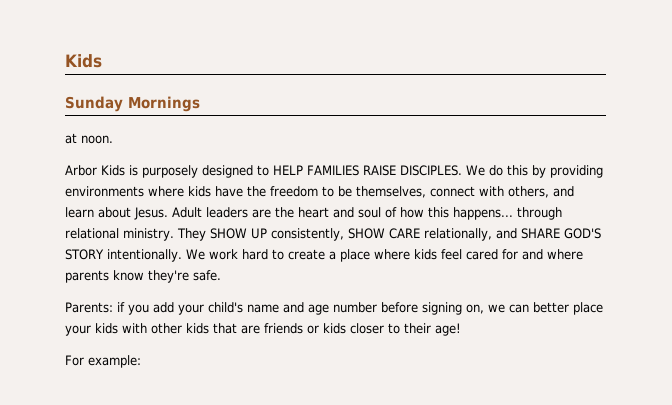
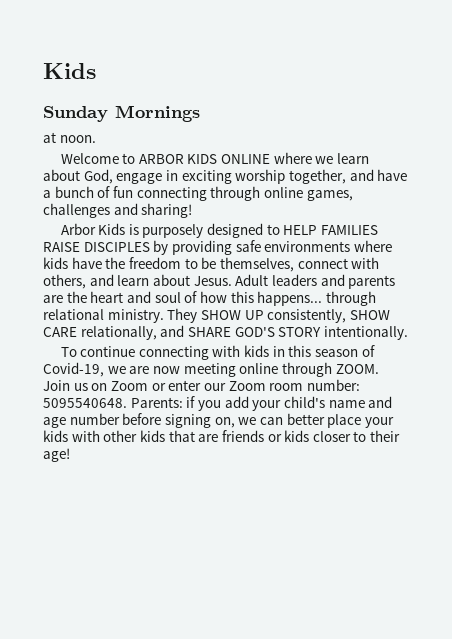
(113, 139) none -> [60,152,370,164] [43,169,408,184] [43,186,353,201] [43,203,193,218] // Welcome to ARBOR KIDS ONLINE where we learn about God, engage in exciting worship together, and have a bunch of fun connecting through online games, challenges and sharing!
[399,165,528,176] DISCIPLES. We do this -> [83,242,150,252] DISCIPLES
(603, 171) none -> [235,240,261,252] safe
(248, 212) none -> [320,274,396,289] and parents
[185,249,583,262] [65,270,221,283] We work hard to create a place where kids feel cared for and where parents know they're safe. // -> [60,345,375,360] [43,362,379,377] [43,379,360,391] [43,398,127,408] // To continue connecting with kids in this season of Covid-19, we are now meeting online through ZOOM. Join us on Zoom or enter our Zoom room number: 5095540648.
[65,355,141,368] // For example: -> (70, 455) none

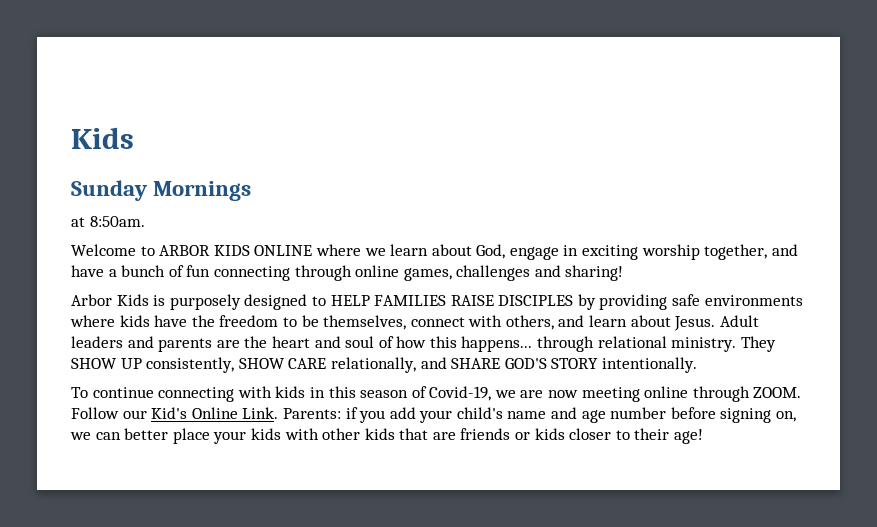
[59,135,96,143] noon. -> [89,216,145,227] 8:50am.
[43,379,360,391] [43,398,127,408] Join us on Zoom or enter our Zoom room number: 5095540648. -> [71,407,279,419] Follow our Kid's Online Link.

